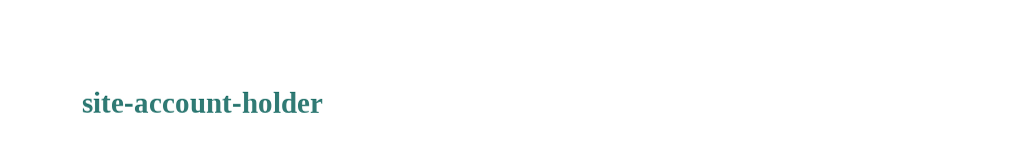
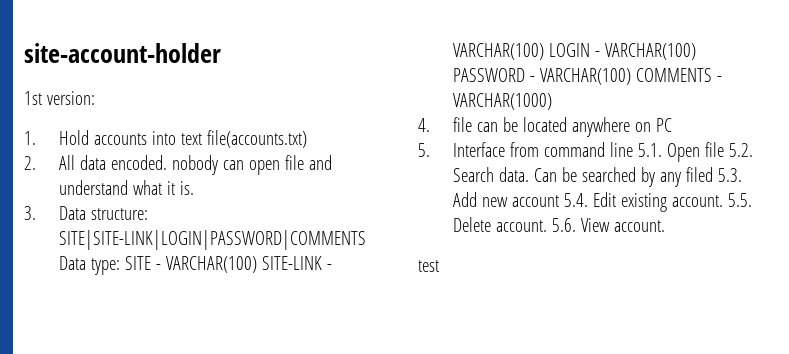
(323, 102) none -> [24,91,95,105] [24,130,307,148] [24,155,332,175] [58,180,194,195] [24,206,148,220] [58,230,366,250] [58,256,332,275] [452,43,696,60] [452,68,722,85] [452,93,552,110] [418,117,672,137] [418,142,753,162] [452,167,742,187] [452,192,752,212] [452,217,665,232] [418,260,439,272] // 1st version: // 1. Hold accounts into text file(accounts.txt) // 2. All data encoded. nobody can open file and understand what it is. // 3. Data structure: SITE|SITE-LINK|LOGIN|PASSWORD|COMMENTS Data type: SITE - VARCHAR(100) SITE-LINK - VARCHAR(100) LOGIN - VARCHAR(100) PASSWORD - VARCHAR(100) COMMENTS - VARCHAR(1000) // 4. file can be located anywhere on PC // 5. Interface from command line 5.1. Open file 5.2. Search data. Can be searched by any filed 5.3. Add new account 5.4. Edit existing account. 5.5. Delete account. 5.6. View account. // test

